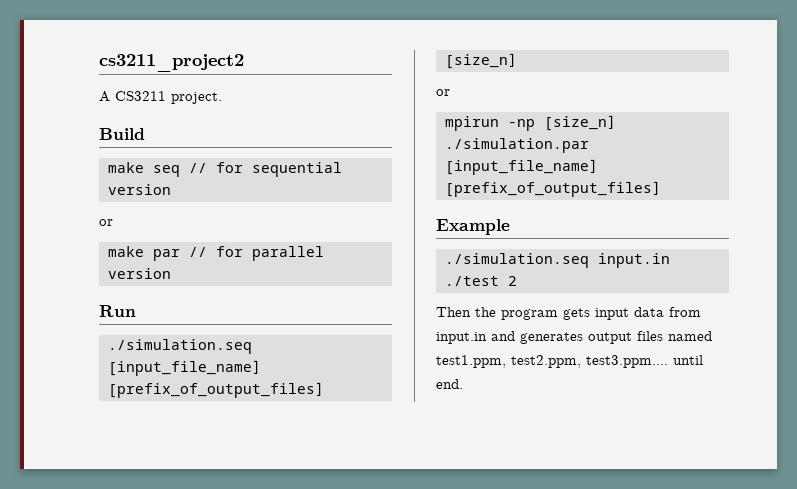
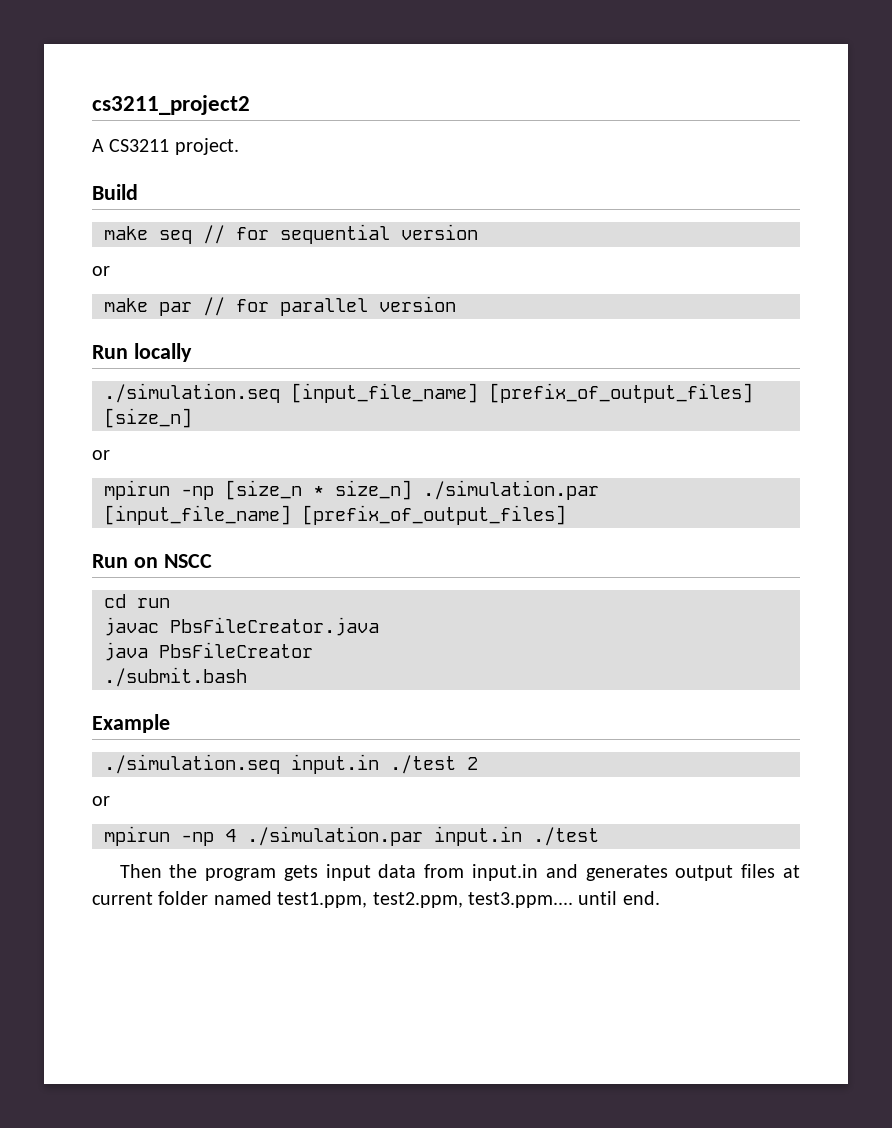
(136, 311) none -> [133,343,192,362] locally
[544,115,616,131] [size_n] -> [225,480,412,500] [size_n * size_n]
(661, 189) none -> [92,554,212,568] [104,594,170,608] [104,617,379,636] [104,642,313,661] [104,667,247,687] // Run on NSCC // cd run // javac PbsFileCreator.java // java PbsFileCreator // ./submit.bash
(517, 281) none -> [92,796,110,806] [104,826,599,846] // or // mpirun -np 4 ./simulation.par input.in ./test
(663, 336) none -> [783,865,801,878] [92,891,209,905] at current folder

